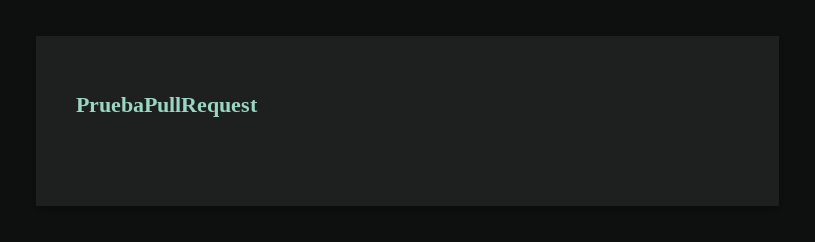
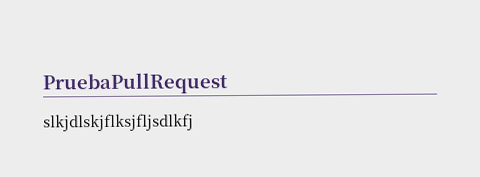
(258, 107) none -> [43,113,194,132] // slkjdlskjflksjfljsdlkfj

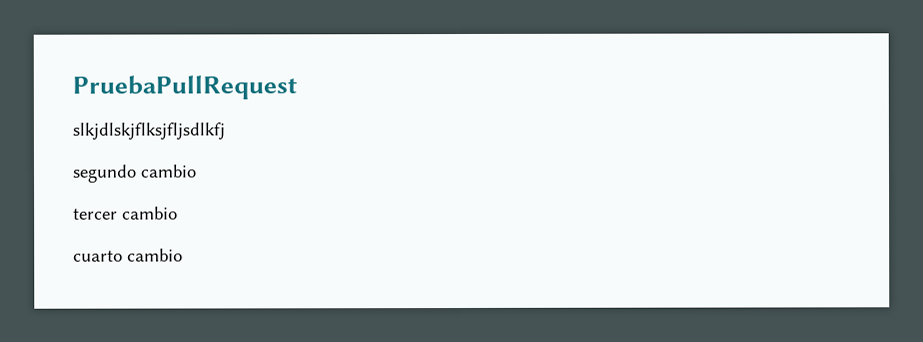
(194, 122) none -> [72,164,197,183] [73,206,178,220] [73,248,183,262] // segundo cambio // tercer cambio // cuarto cambio

